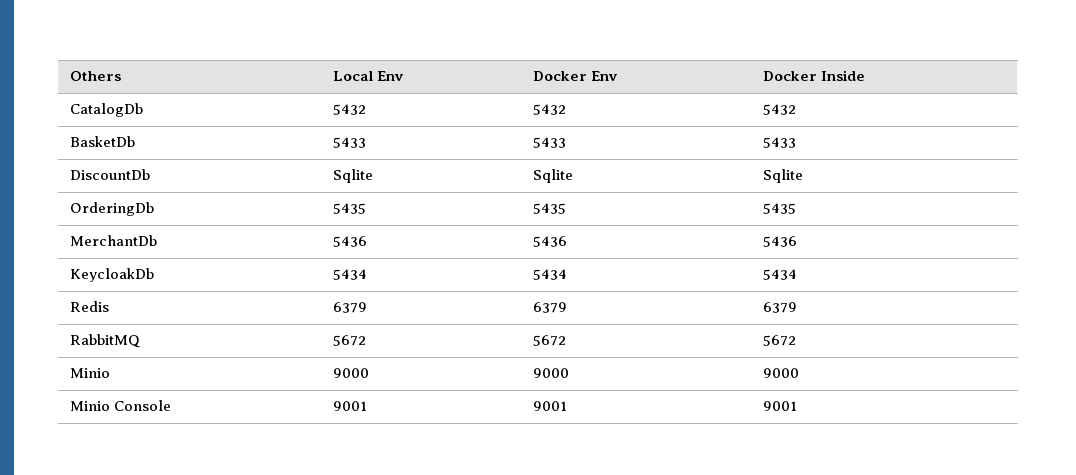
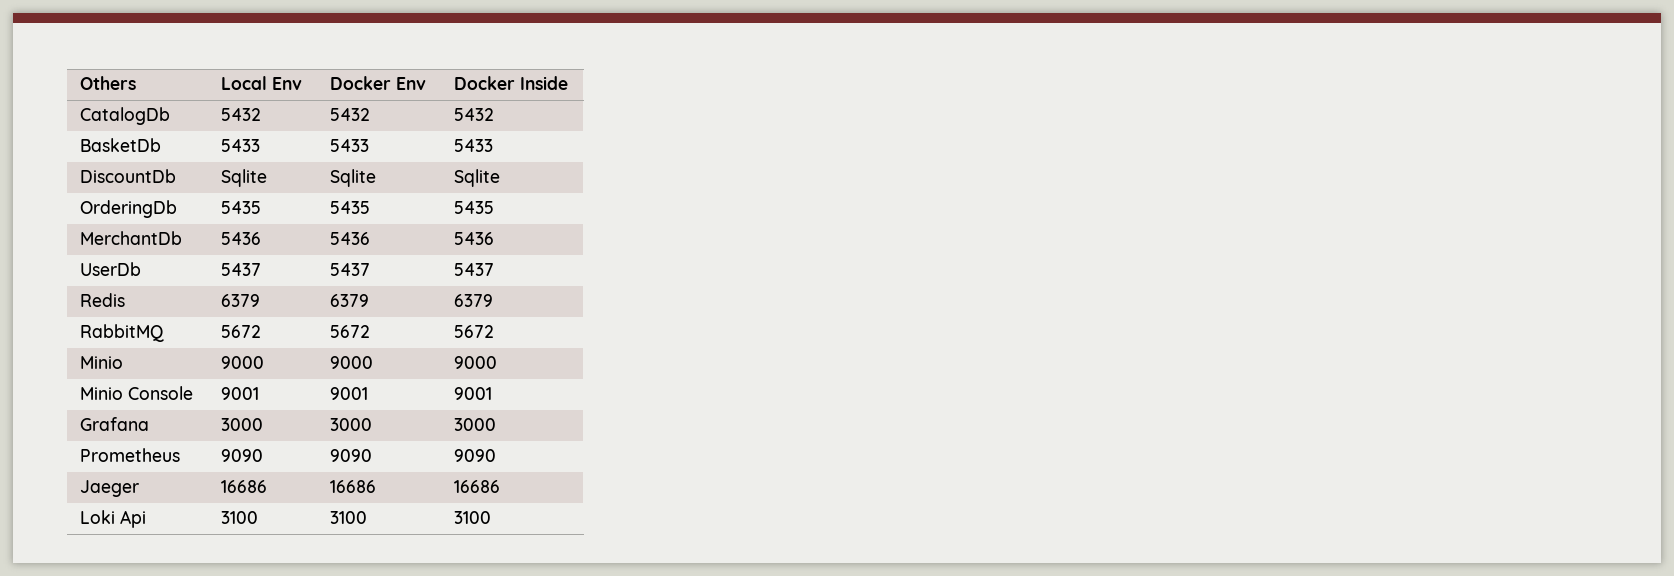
[69,268,154,282] [332,269,367,280] [532,269,567,280] [762,269,797,280] KeycloakDb | 5434 | 5434 | 5434 -> [80,262,142,276] [221,263,262,276] [330,263,371,276] [454,263,495,276] UserDb | 5437 | 5437 | 5437
(797, 406) none -> [80,417,150,431] [221,418,264,431] [330,418,373,431] [454,418,497,431] [80,448,181,462] [221,449,264,462] [330,449,373,462] [454,449,497,462] [80,480,140,497] [221,480,268,493] [330,480,377,493] [454,480,501,493] [80,510,147,528] [221,511,259,524] [330,511,368,524] [454,511,492,524] // Grafana | 3000 | 3000 | 3000 // Prometheus | 9090 | 9090 | 9090 // Jaeger | 16686 | 16686 | 16686 // Loki Api | 3100 | 3100 | 3100

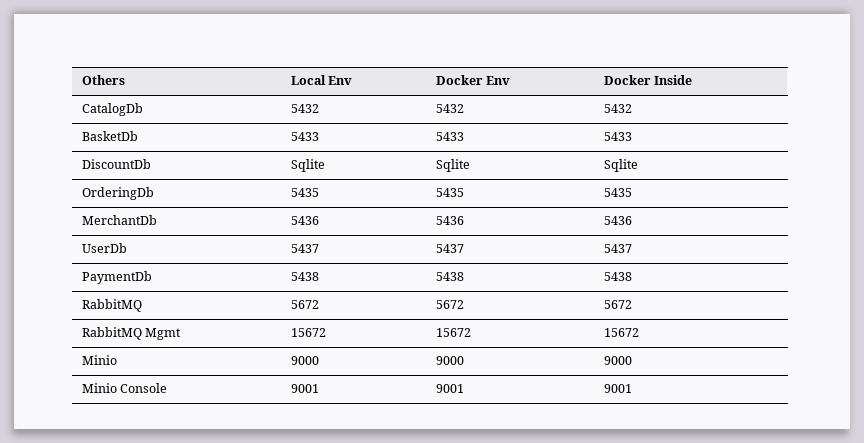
[80,293,126,307] [221,294,261,307] [330,294,370,307] [454,294,494,307] Redis | 6379 | 6379 | 6379 -> [81,271,152,284] [290,272,319,281] [435,272,464,281] [603,272,632,281] PaymentDb | 5438 | 5438 | 5438
(495, 331) none -> [81,327,181,340] [290,328,326,337] [435,328,471,337] [603,328,639,337] // RabbitMQ Mgmt | 15672 | 15672 | 15672
[80,417,150,431] [221,418,264,431] [330,418,373,431] [454,418,497,431] [80,448,181,462] [221,449,264,462] [330,449,373,462] [454,449,497,462] [80,480,140,497] [221,480,268,493] [330,480,377,493] [454,480,501,493] [80,510,147,528] [221,511,259,524] [330,511,368,524] [454,511,492,524] // Grafana | 3000 | 3000 | 3000 // Prometheus | 9090 | 9090 | 9090 // Jaeger | 16686 | 16686 | 16686 // Loki Api | 3100 | 3100 | 3100 -> (632, 388) none

